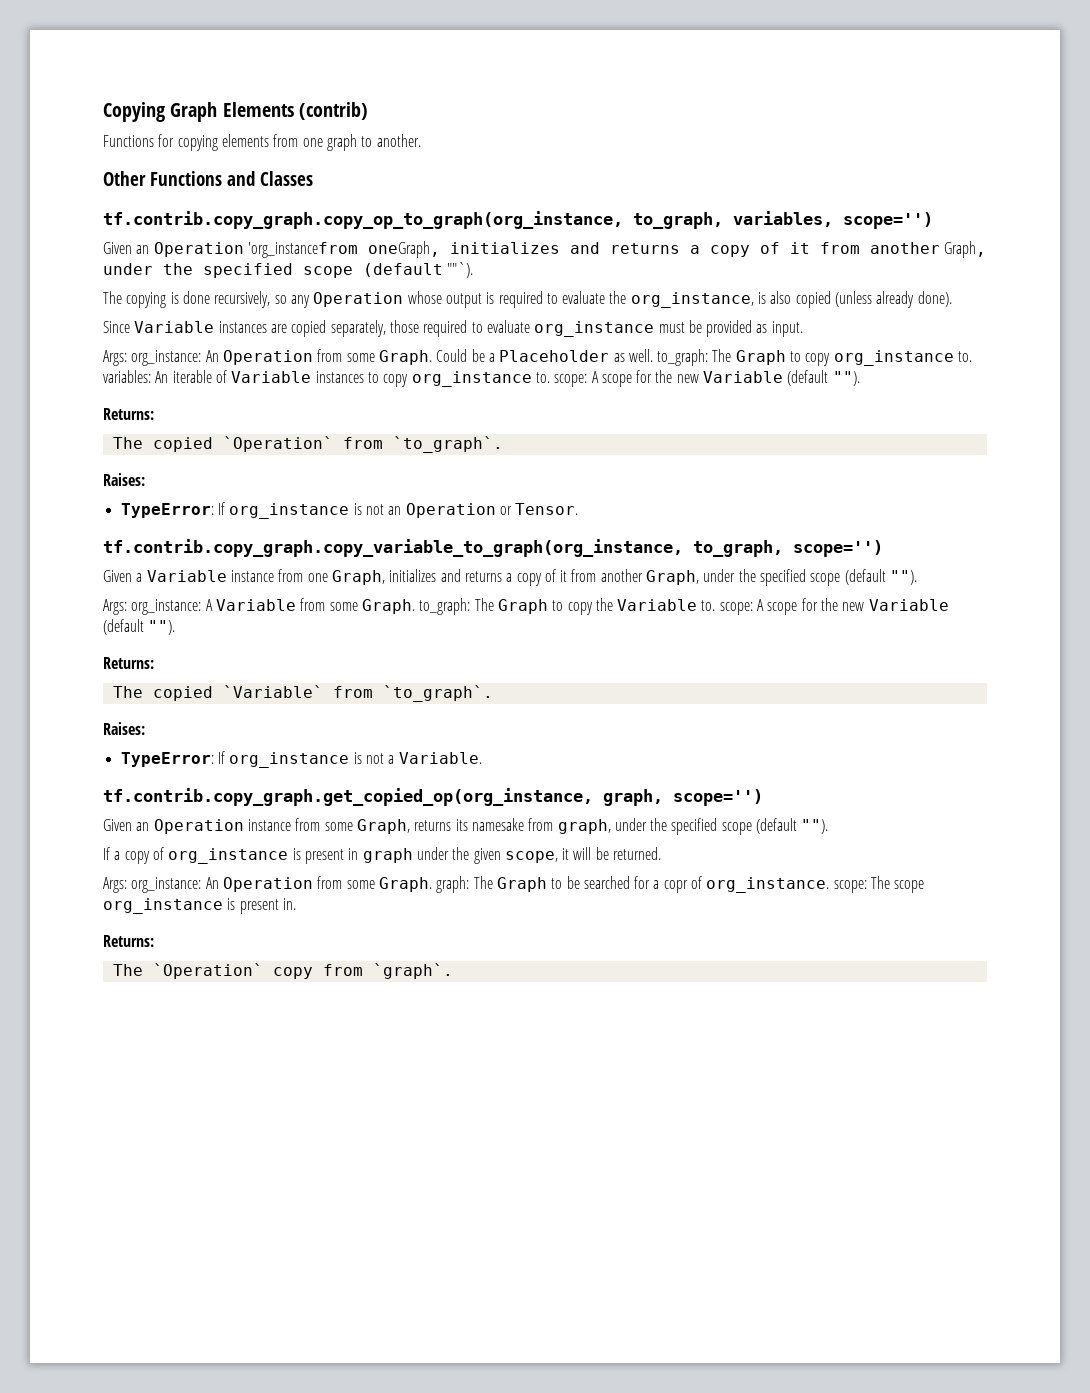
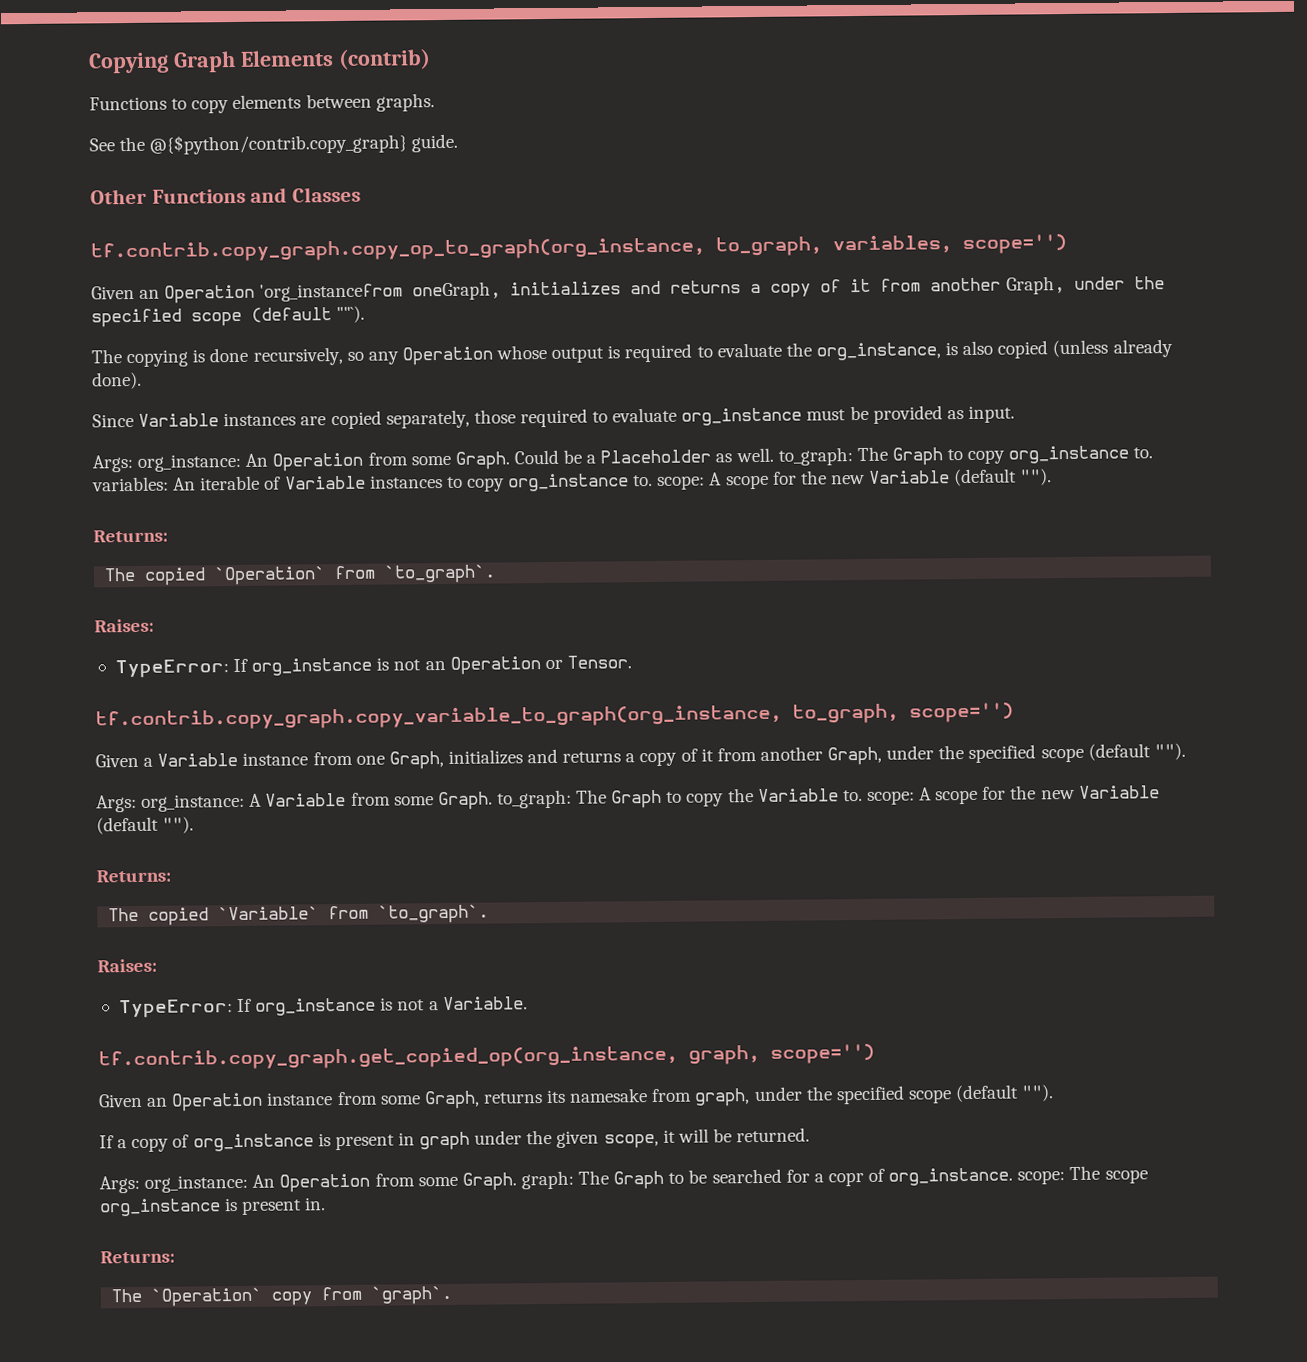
[158,134,421,151] for copying elements from one graph to another. -> [171,93,435,114] [89,133,459,155] to copy elements between graphs. // See the @{$python/contrib.copy_graph} guide.

